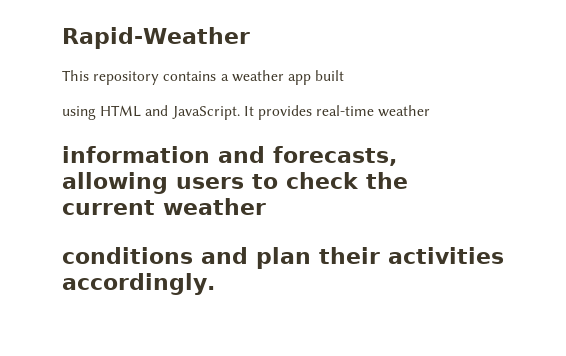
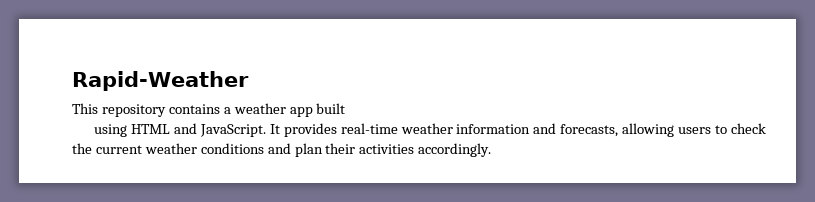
(431, 111) // -> (453, 128) none
(266, 206) // -> (197, 148) none

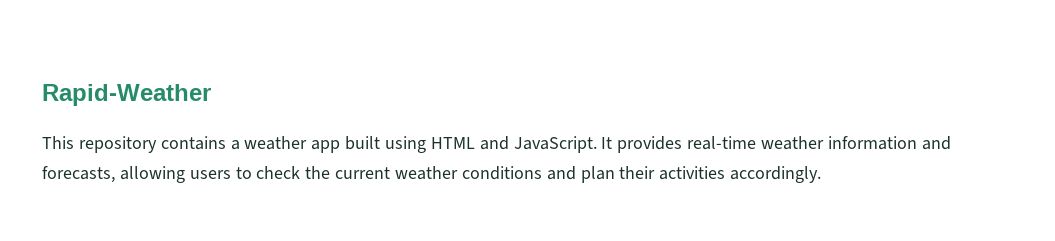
(346, 108) // -> (381, 143) none

